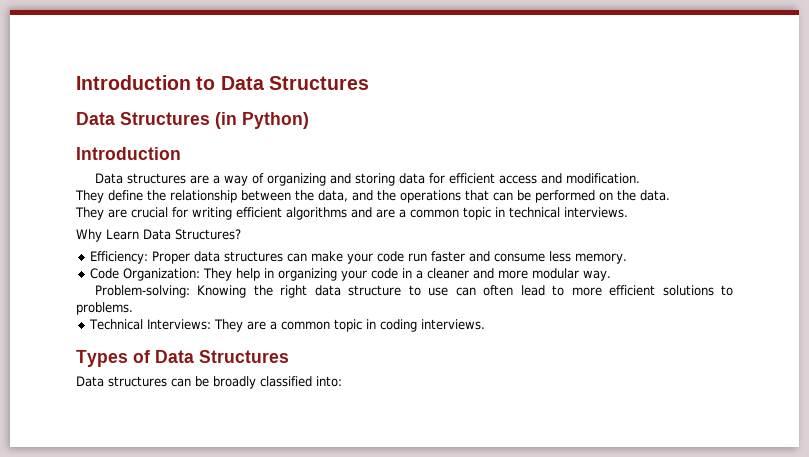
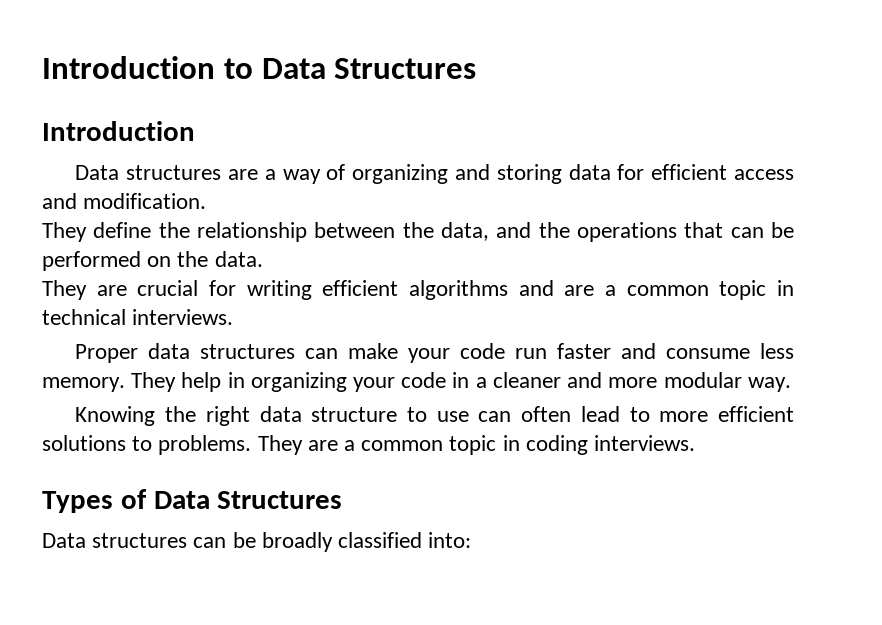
[76,112,309,129] // Data Structures (in Python) -> (477, 68) none
[76,229,241,242] [90,251,149,264] Why Learn Data Structures? // Efficiency: -> (234, 317) none
[90,268,201,281] // Code Organization: -> (125, 384) none
[94,285,190,298] Problem-solving: -> (791, 384) none
[89,319,212,330] // Technical Interviews: -> (252, 445) none

